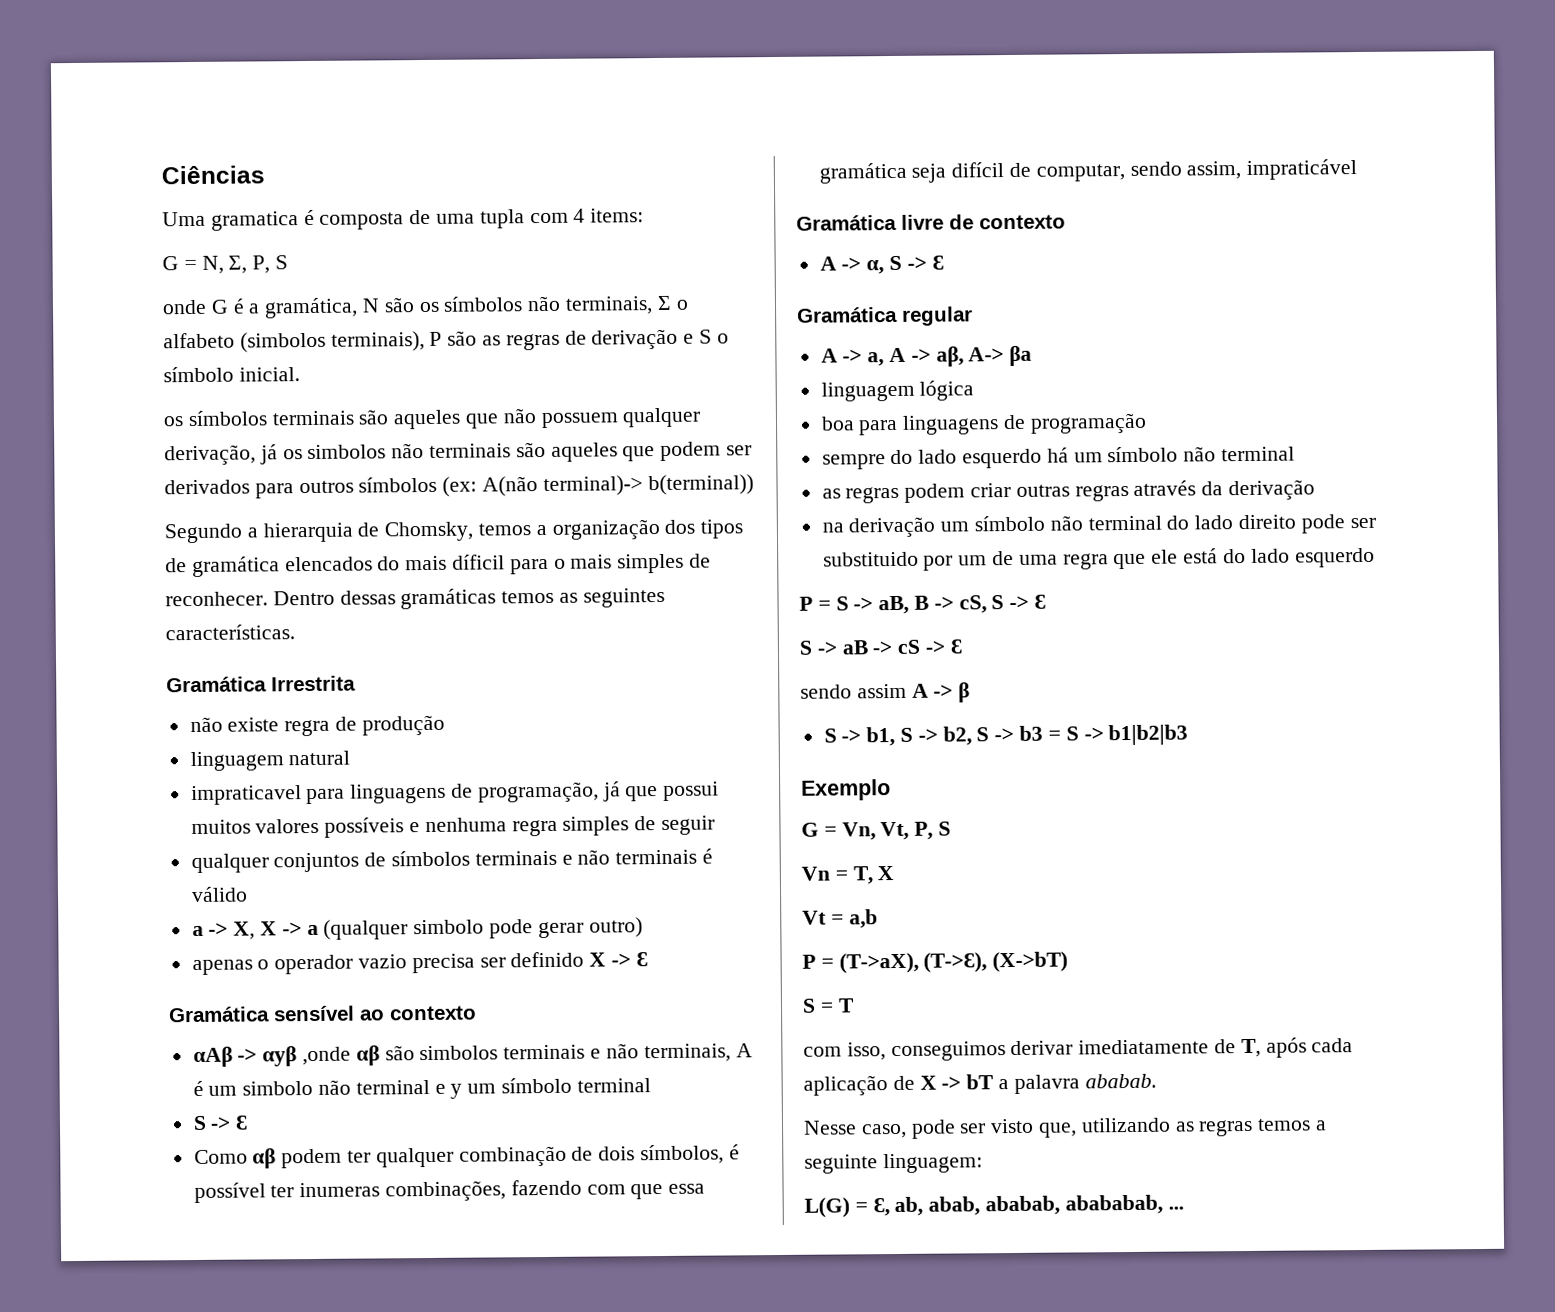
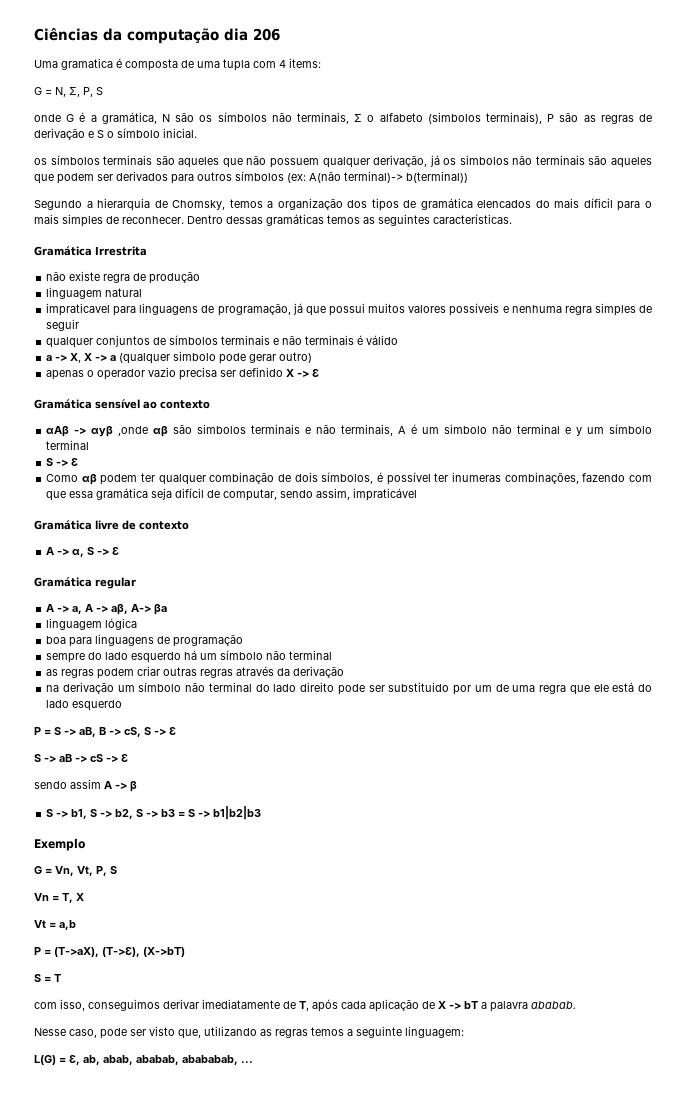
(265, 175) none -> [103,28,280,44] da computação dia 206

